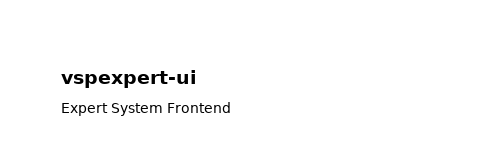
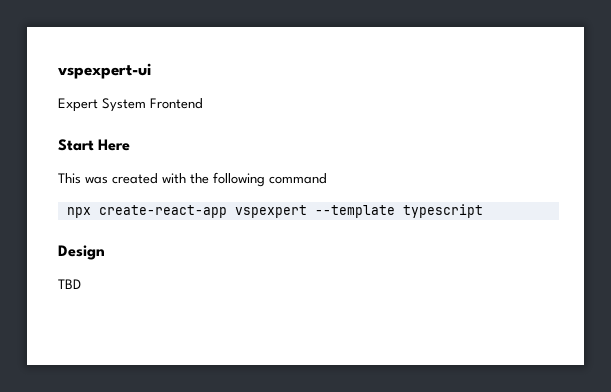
(231, 107) none -> [58,139,131,151] [58,172,327,187] [66,204,483,218] [58,245,105,260] [58,279,81,289] // Start Here // This was created with the following command // npx create-react-app vspexpert --template typescript // Design // TBD

